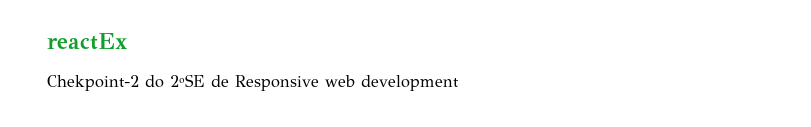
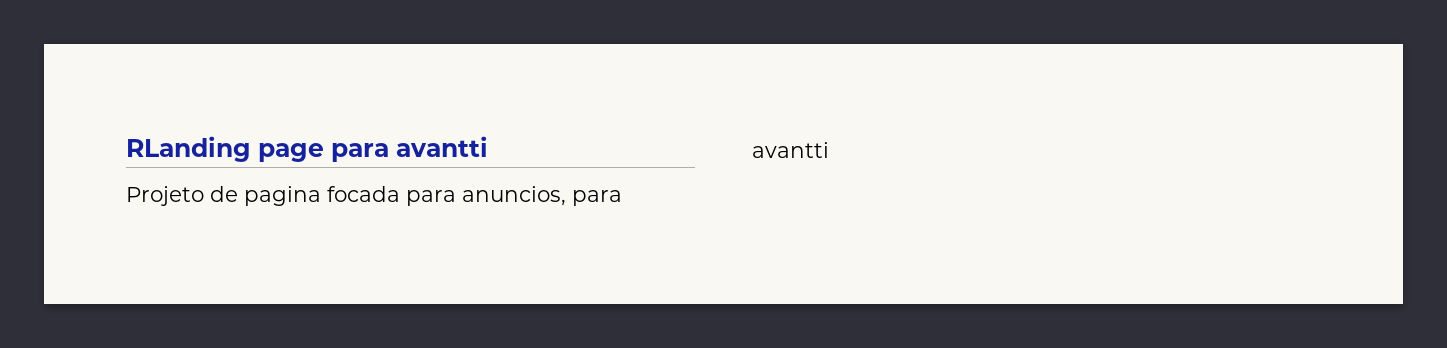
[47,33,127,50] [47,74,459,91] reactEx // Chekpoint-2 do 2ºSE de Responsive web development -> [126,136,488,162] [126,186,622,206] [752,142,829,158] RLanding page para avantti // Projeto de pagina focada para anuncios, para avantti

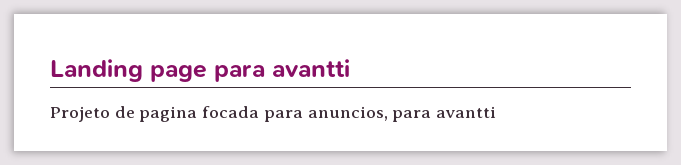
[126,136,251,162] RLanding -> [50,59,143,82] Landing

